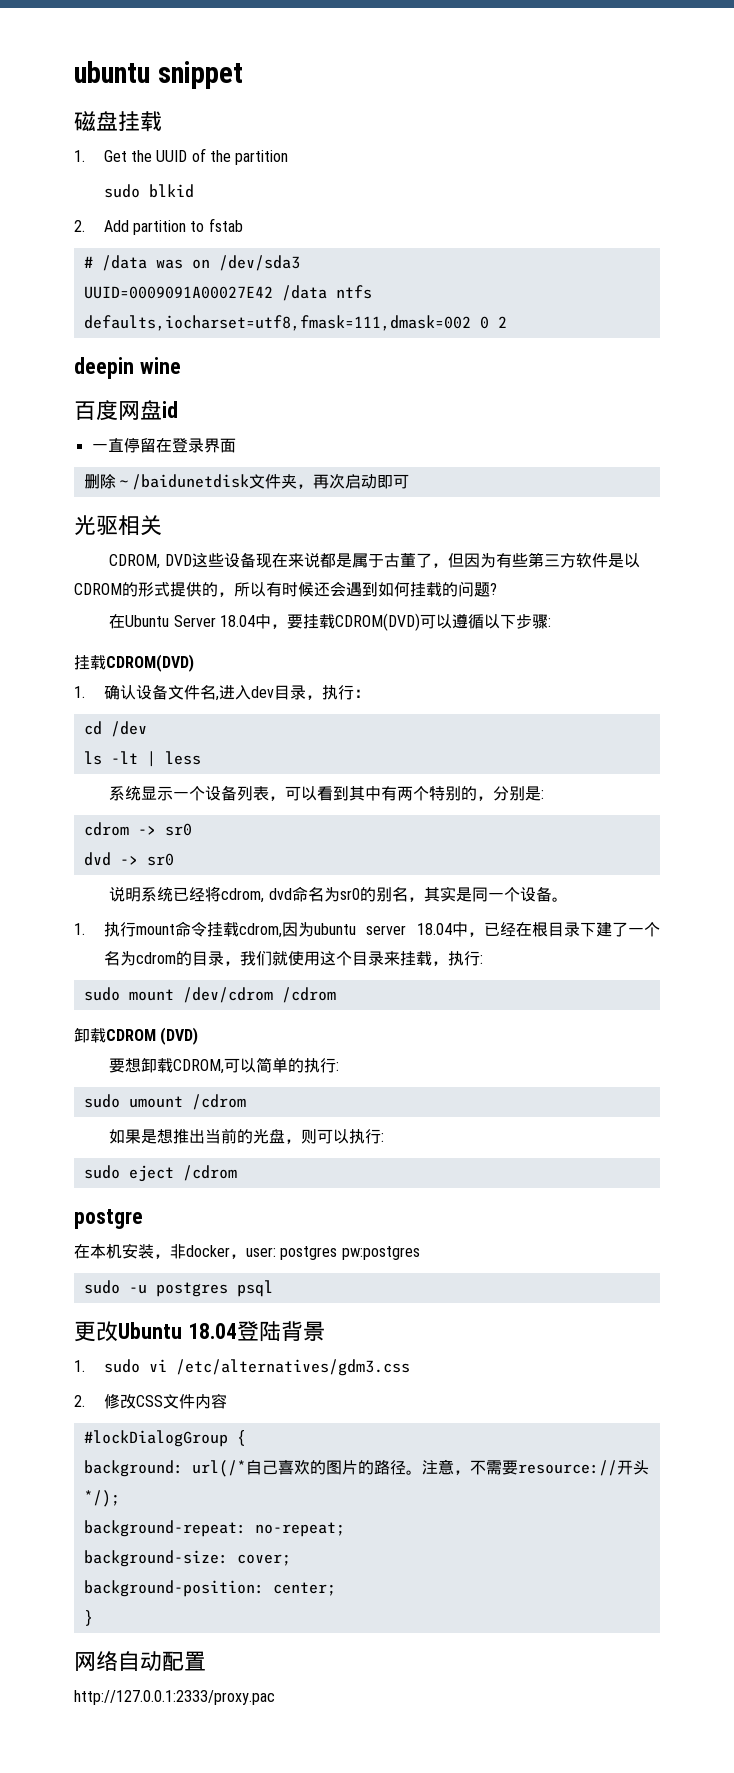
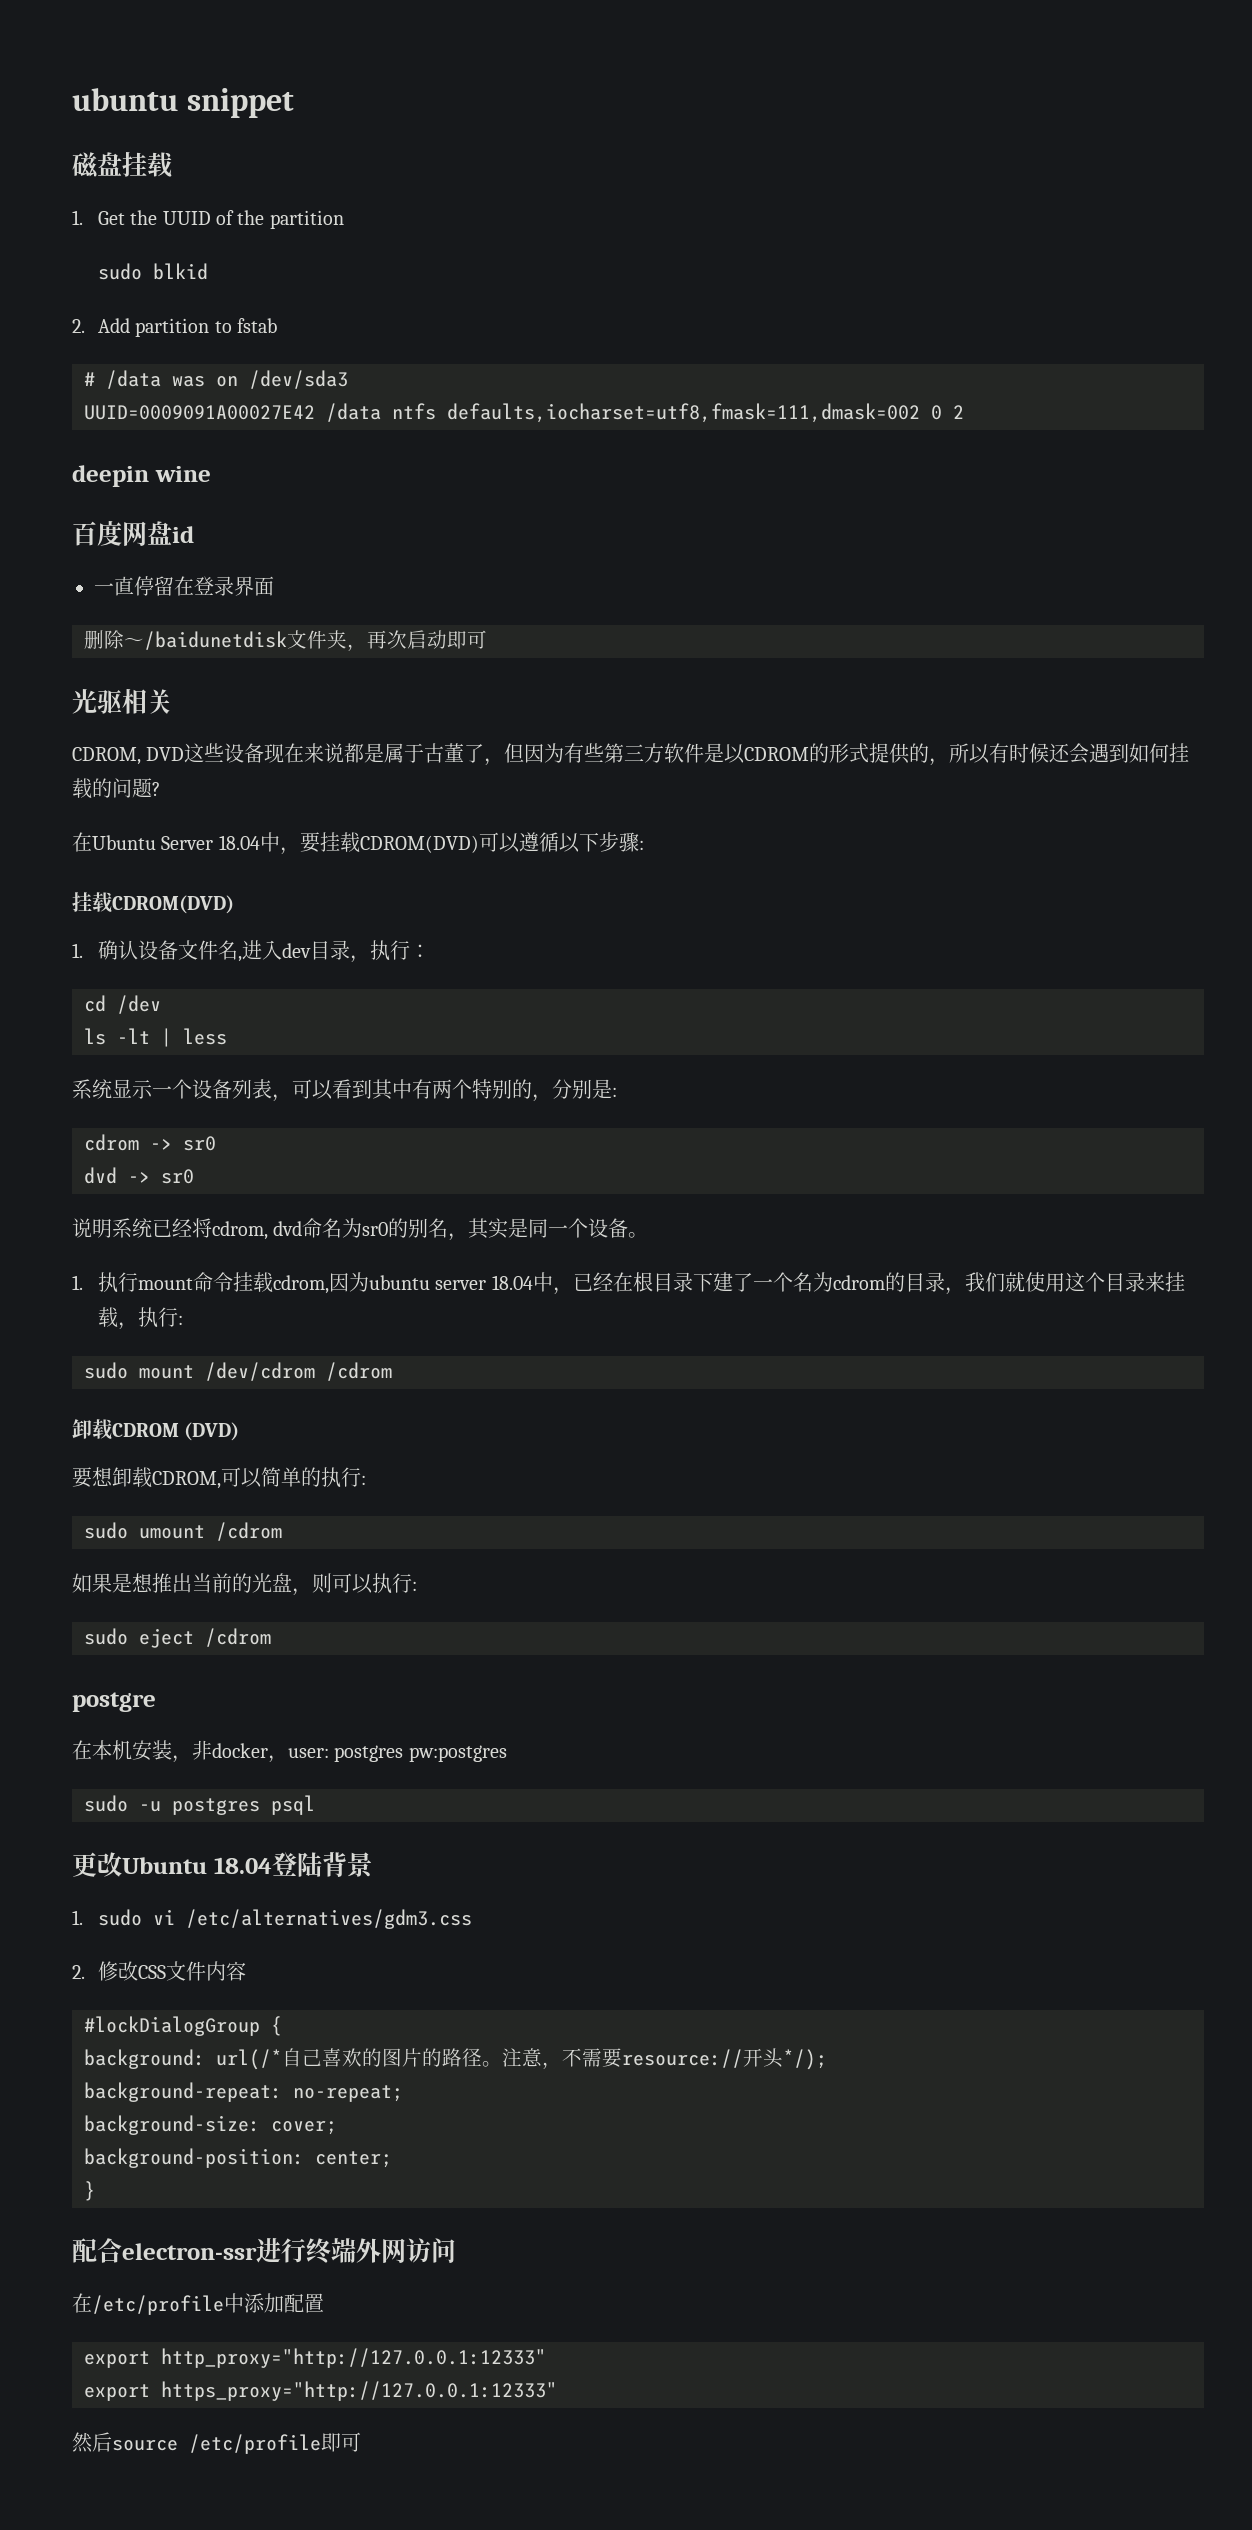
[74,1651,206,1671] [74,1690,275,1705] 网络自动配置 // http://127.0.0.1:2333/proxy.pac -> [72,2238,456,2264] [72,2293,324,2315] [84,2348,546,2368] [84,2381,557,2401] [72,2432,361,2454] 配合electron-ssr进行终端外网访问 // 在/etc/profile中添加配置 // export http_proxy="http://127.0.0.1:12333" // export https_proxy="http://127.0.0.1:12333" // 然后source /etc/profile即可

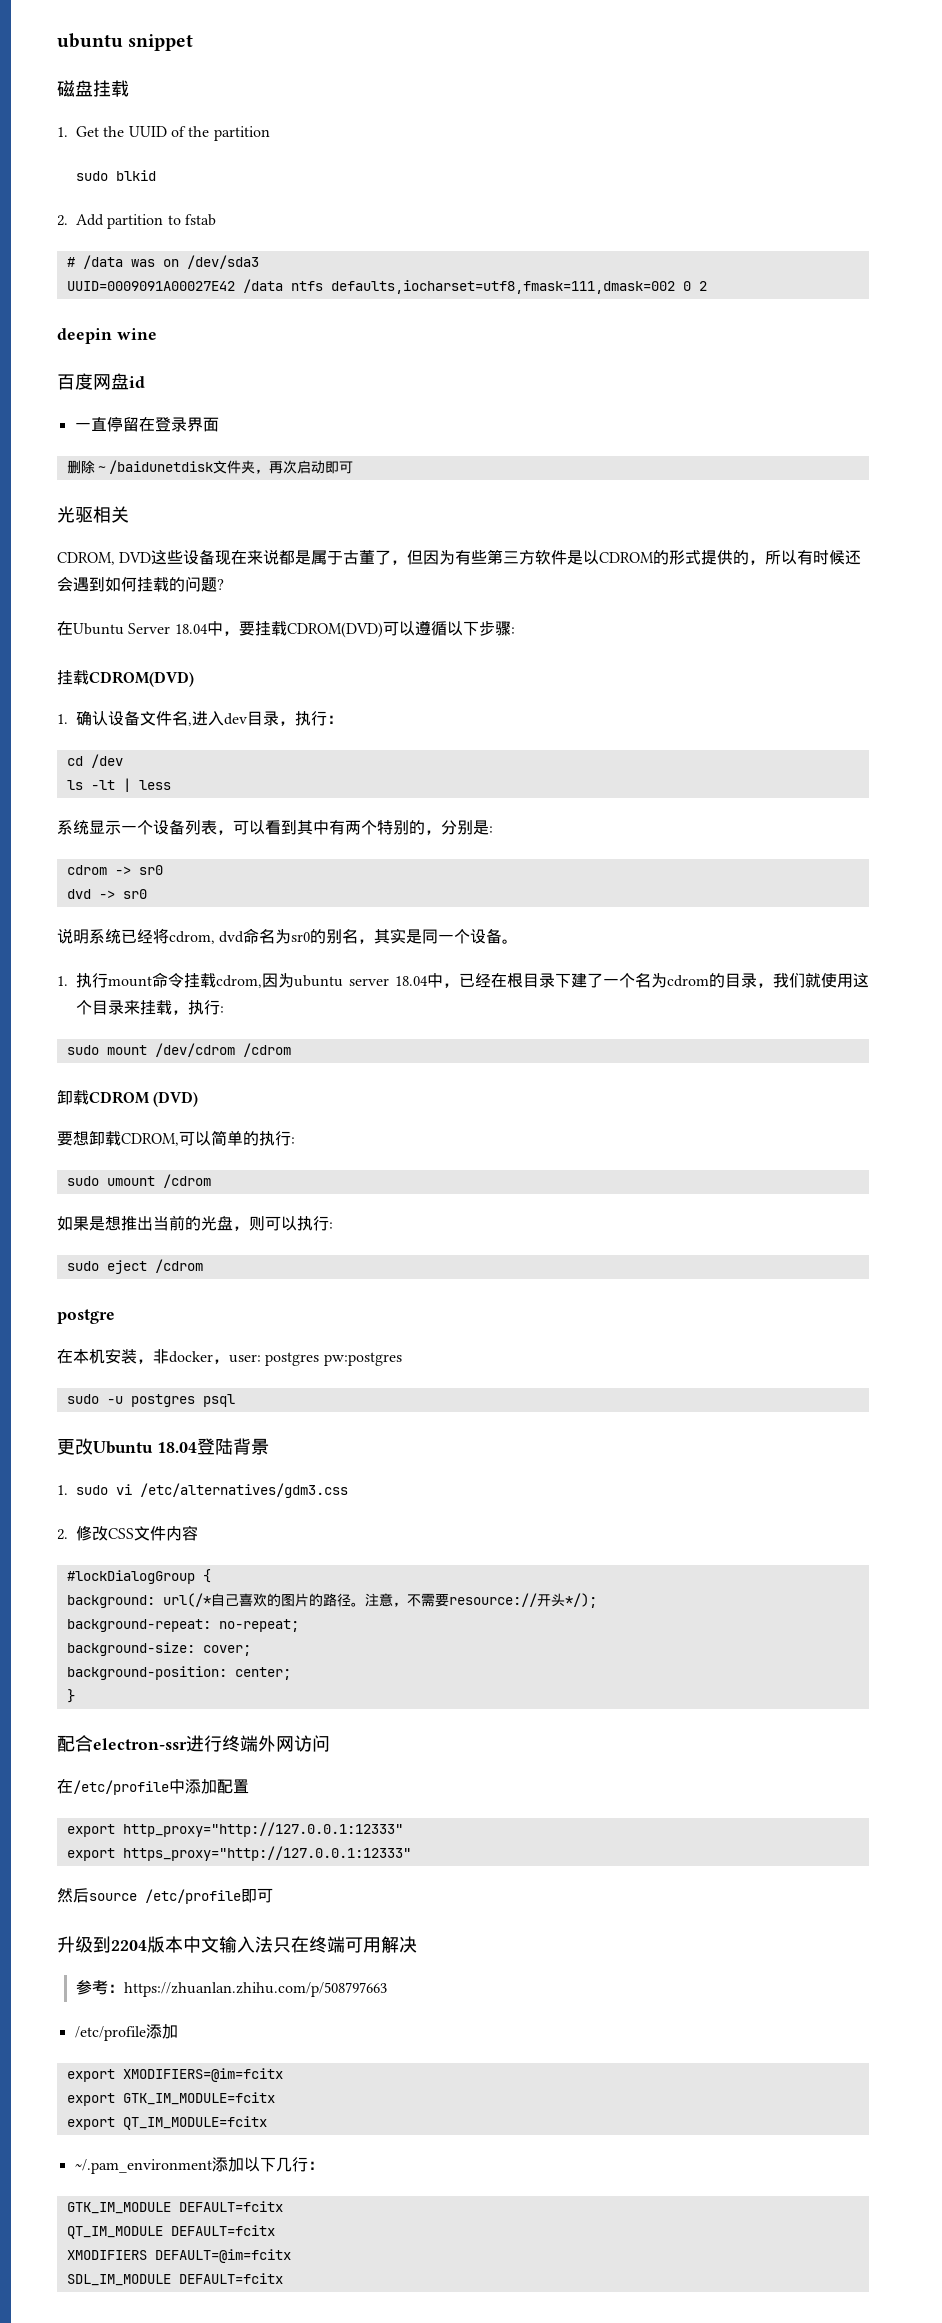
(361, 2442) none -> [57,1936,417,1953] [75,1980,387,1997] [74,2024,178,2041] [66,2068,283,2082] [66,2092,275,2106] [66,2116,267,2130] [74,2157,324,2174] [66,2201,283,2214] [66,2225,275,2239] [66,2249,291,2263] [66,2273,283,2286] // 升级到2204版本中文输入法只在终端可用解决 // 参考：https://zhuanlan.zhihu.com/p/508797663 // /etc/profile添加 // export XMODIFIERS=@im=fcitx // export GTK_IM_MODULE=fcitx // export QT_IM_MODULE=fcitx // ~/.pam_environment添加以下几行： // GTK_IM_MODULE DEFAULT=fcitx // QT_IM_MODULE DEFAULT=fcitx // XMODIFIERS DEFAULT=@im=fcitx // SDL_IM_MODULE DEFAULT=fcitx

